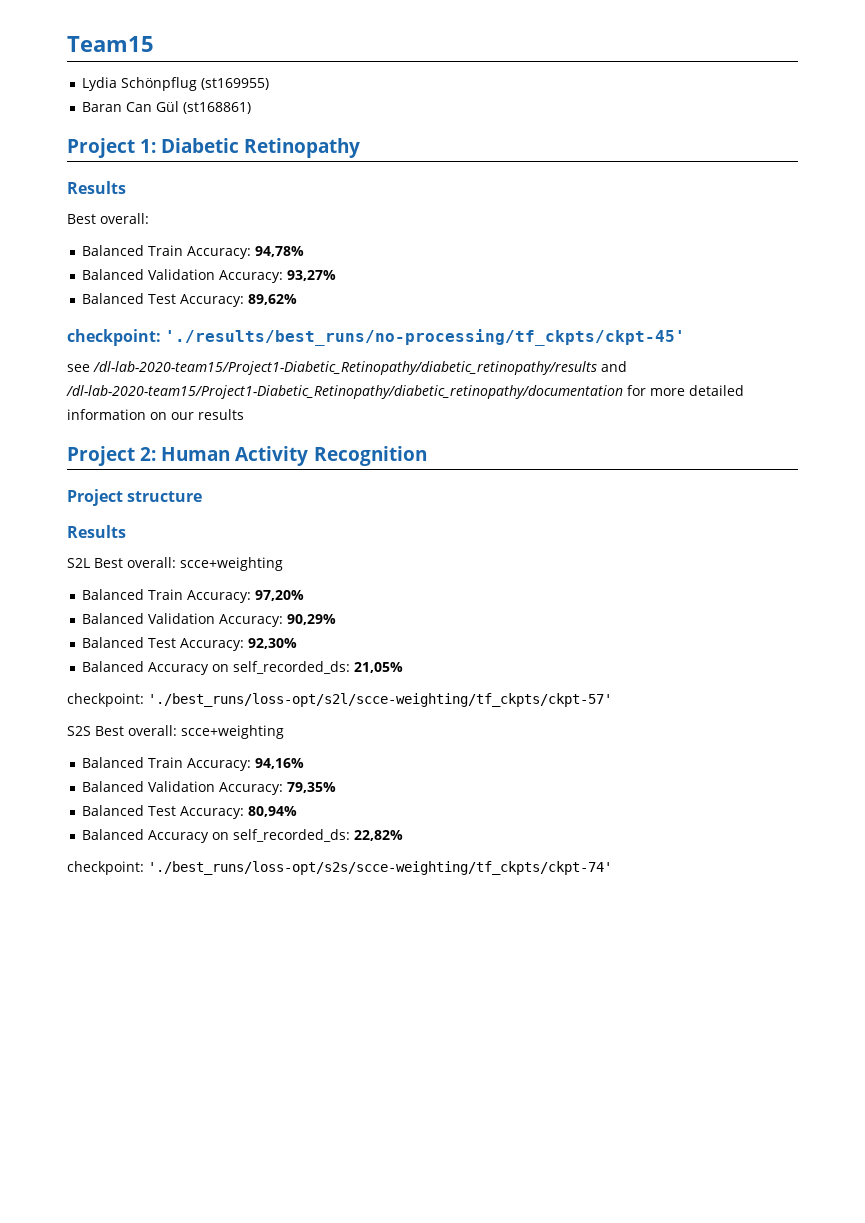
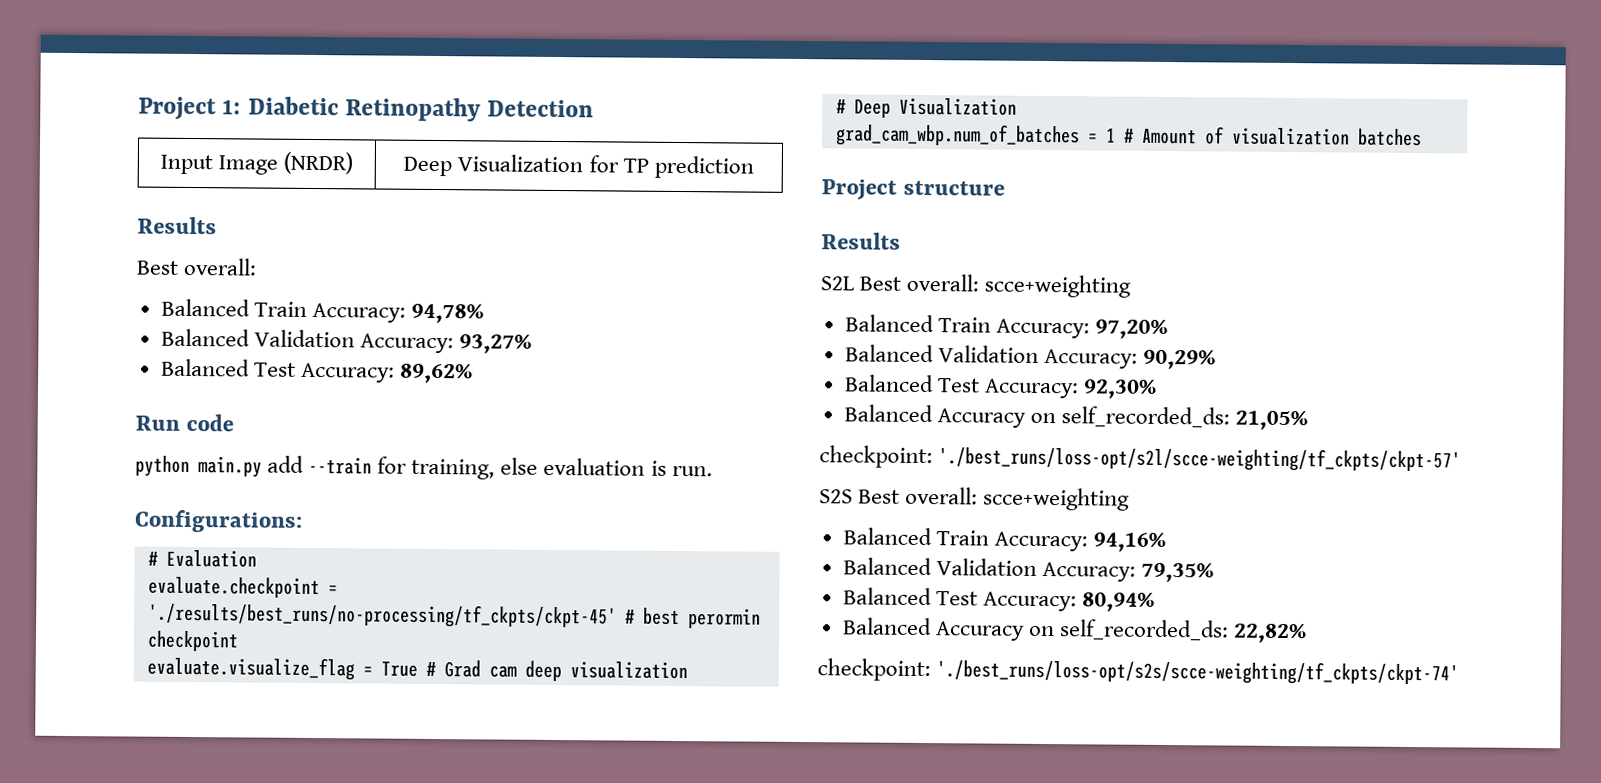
[67,36,154,52] [82,77,270,91] [82,101,252,114] [67,138,361,158] Team15 // Lydia Schönpflug (st169955) // Baran Can Gül (st168861) // Project 1: Diabetic Retinopathy -> [138,96,595,122] [159,151,354,175] [403,154,754,179] Project 1: Diabetic Retinopathy Detection // Input Image (NRDR) | Deep Visualization for TP prediction
[67,329,686,346] [67,361,627,375] [66,385,744,399] [67,409,244,420] [67,446,427,466] checkpoint: './results/best_runs/no-processing/tf_ckpts/ckpt-45' // see /dl-lab-2020-team15/Project1-Diabetic_Retinopathy/diabetic_retinopathy/results and /dl-lab-2020-team15/Project1-Diabetic_Retinopathy/diabetic_retinopathy/documentation for more detailed information on our results // Project 2: Human Activity Recognition -> [135,413,234,432] [135,455,713,480] [134,509,303,533] [147,549,257,568] [147,576,338,599] [147,602,761,629] [146,630,239,652] [146,656,688,682] [835,97,1017,118] [835,123,1422,148] Run code // python main.py add --train for training, else evaluation is run. // Configurations: // # Evaluation // evaluate.checkpoint = './results/best_runs/no-processing/tf_ckpts/ckpt-45' # best perormin checkpoint // evaluate.visualize_flag = True # Grad cam deep visualization // # Deep Visualization // grad_cam_wbp.num_of_batches = 1 # Amount of visualization batches

